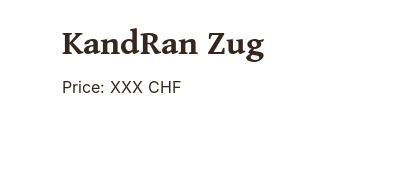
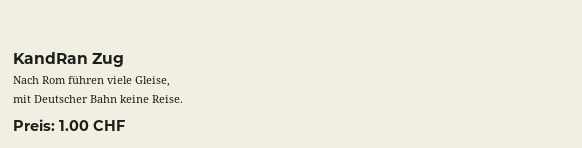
[62,80,143,93] Price: XXX -> [13,76,170,87] [13,95,183,103] [13,119,89,131] Nach Rom führen viele Gleise, // mit Deutscher Bahn keine Reise. // Preis: 1.00

